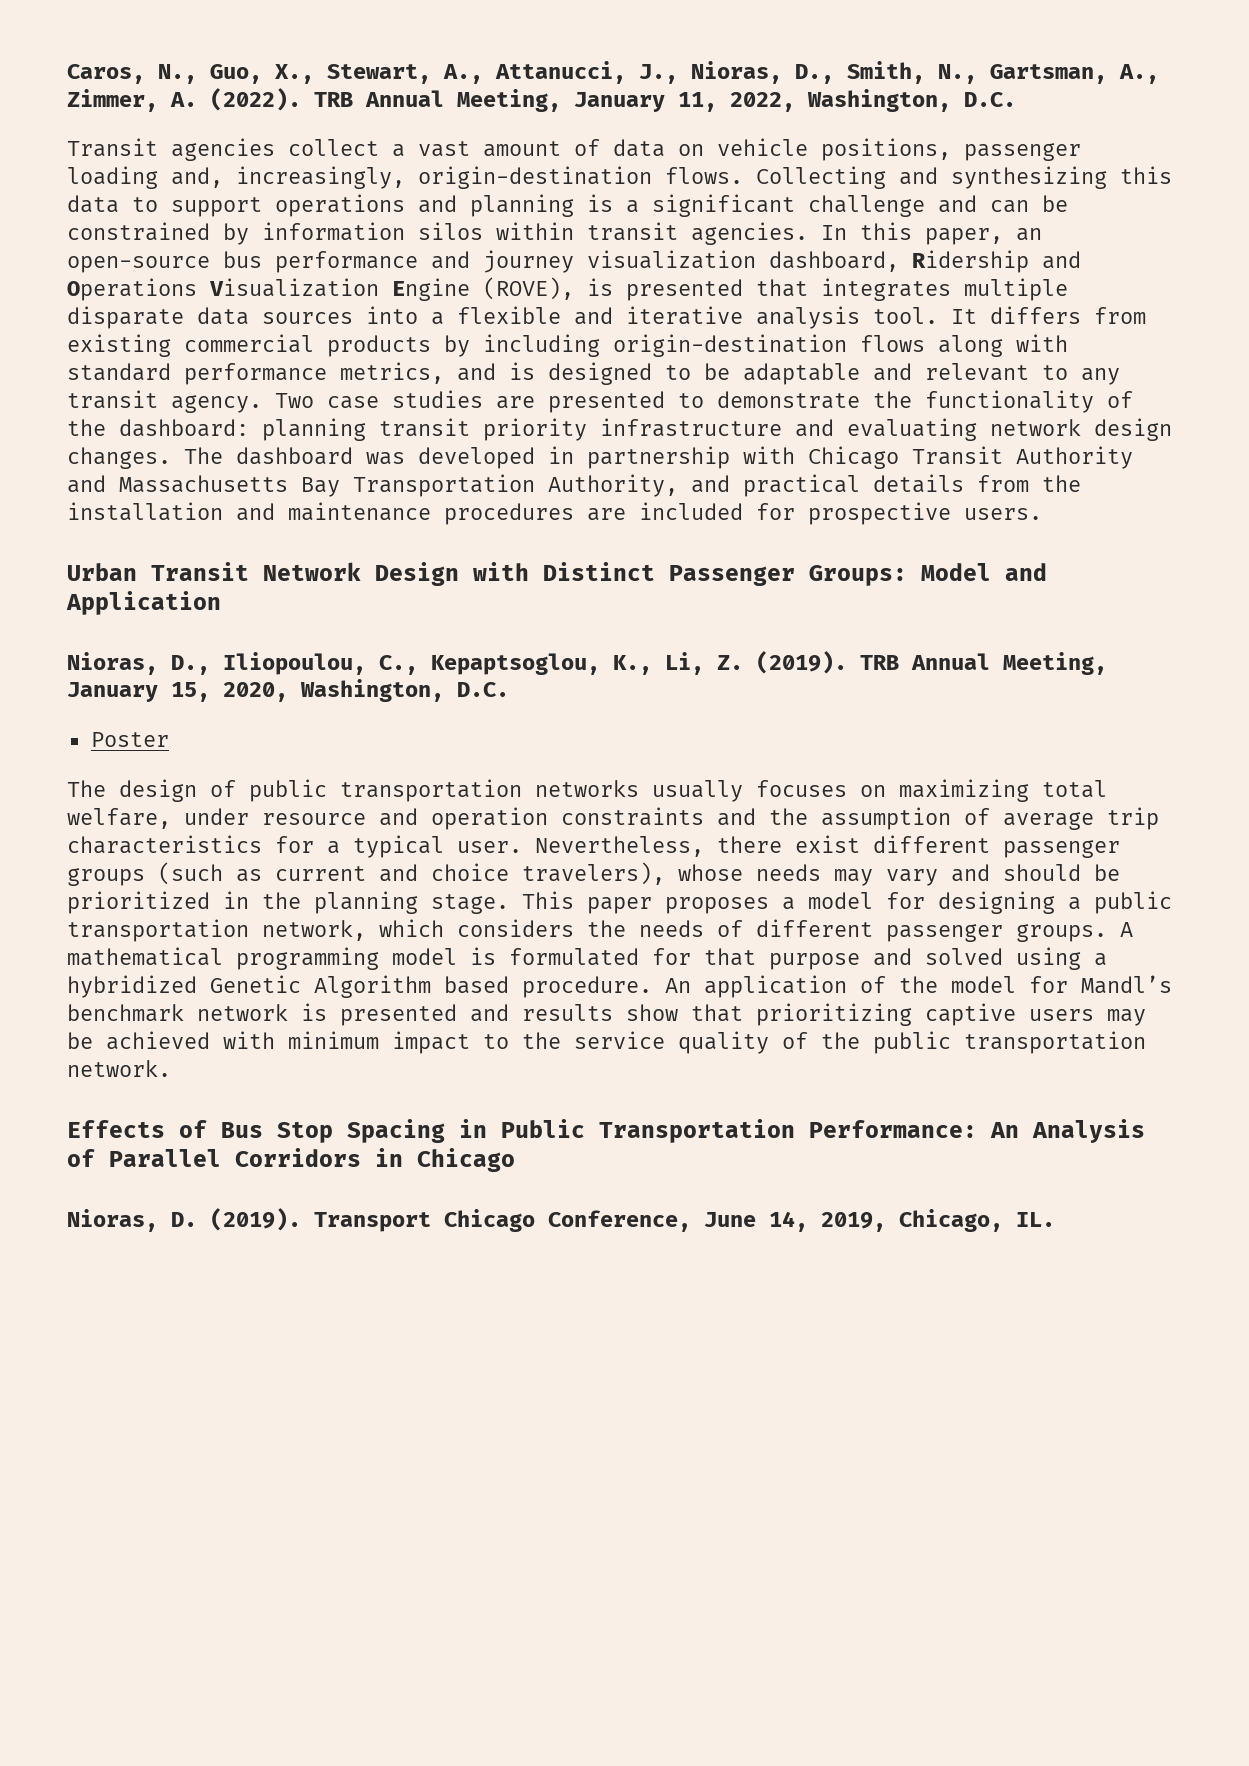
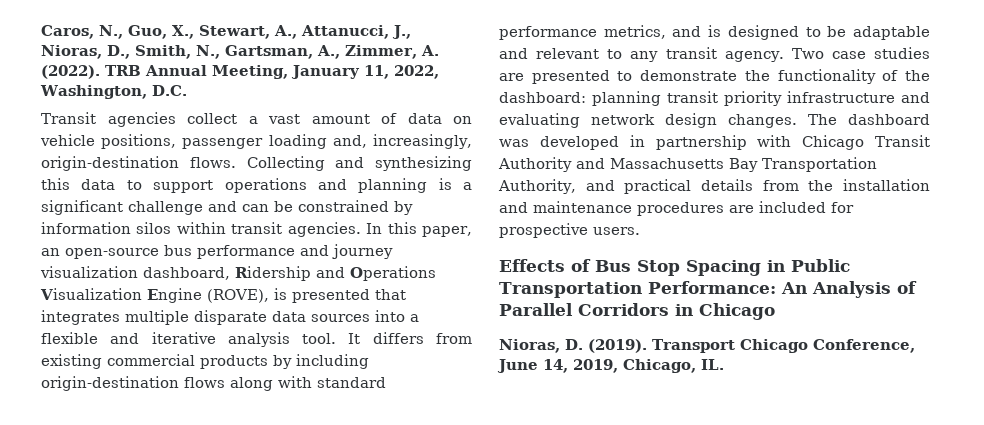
[67,562,1047,586] [66,591,221,615] [67,651,1107,675] [67,679,509,702] [90,732,169,747] [67,779,1107,802] [67,807,1159,830] [67,835,1120,858] [67,862,1120,886] [67,891,1172,914] [67,919,1133,942] [67,947,1107,970] [67,975,1172,998] [67,1003,1146,1026] [67,1031,1146,1054] [67,1060,171,1077] // Urban Transit Network Design with Distinct Passenger Groups: Model and Application // Nioras, D., Iliopoulou, C., Kepaptsoglou, K., Li, Z. (2019). TRB Annual Meeting, January 15, 2020, Washington, D.C. // Poster // The design of public transportation networks usually focuses on maximizing total welfare, under resource and operation constraints and the assumption of average trip characteristics for a typical user. Nevertheless, there exist different passenger groups (such as current and choice travelers), whose needs may vary and should be prioritized in the planning stage. This paper proposes a model for designing a public transportation network, which considers the needs of different passenger groups. A mathematical programming model is formulated for that purpose and solved using a hybridized Genetic Algorithm based procedure. An application of the model for Mandl’s benchmark network is presented and results show that prioritizing captive users may be achieved with minimum impact to the service quality of the public transportation network. -> (640, 231) none

